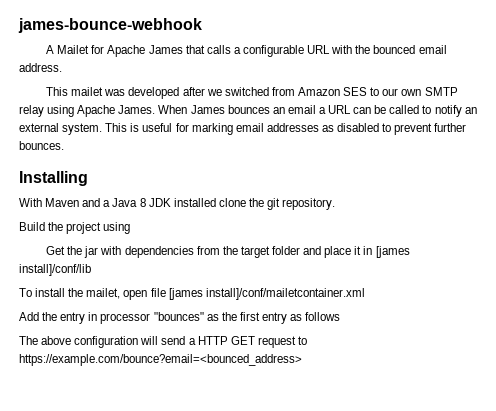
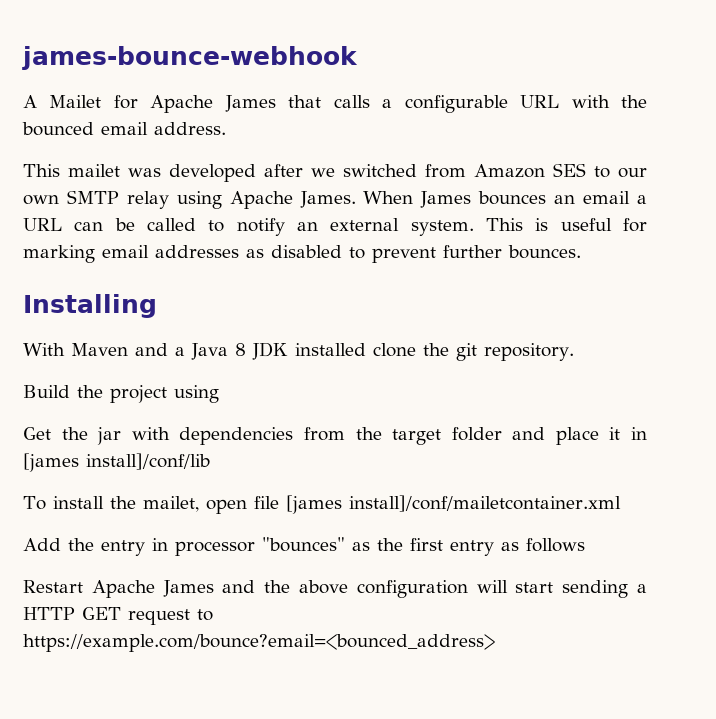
[19,336,38,345] The -> [23,580,291,598] Restart Apache James and the
[161,336,186,345] send -> [515,580,629,598] start sending

